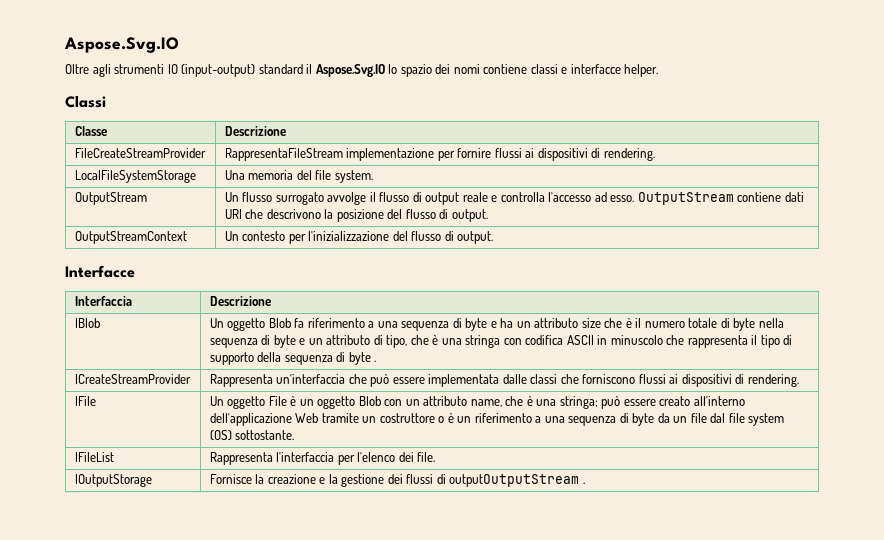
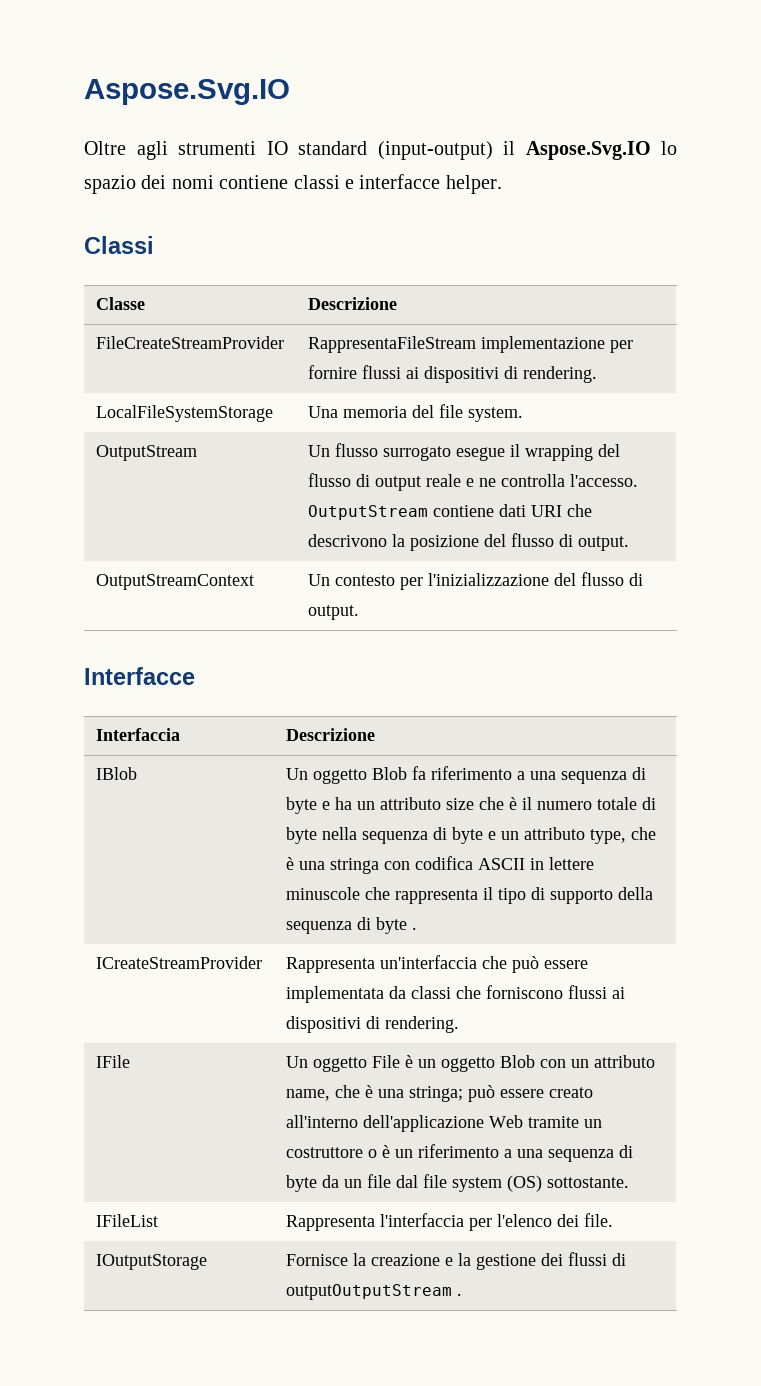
[181,64,303,77] (input-output) standard -> [298,141,493,160] standard (input-output)
[327,192,376,205] avvolge il -> [455,444,620,461] esegue il wrapping del
[500,192,635,202] controlla l'accesso ad esso. -> [478,474,638,487] ne controlla l'accesso.
[373,335,408,348] di tipo, -> [589,829,626,844] type,
[610,335,663,345] minuscolo -> [548,857,594,870] [285,887,360,900] lettere minuscole
[502,374,527,384] dalle -> [388,986,406,999] da

